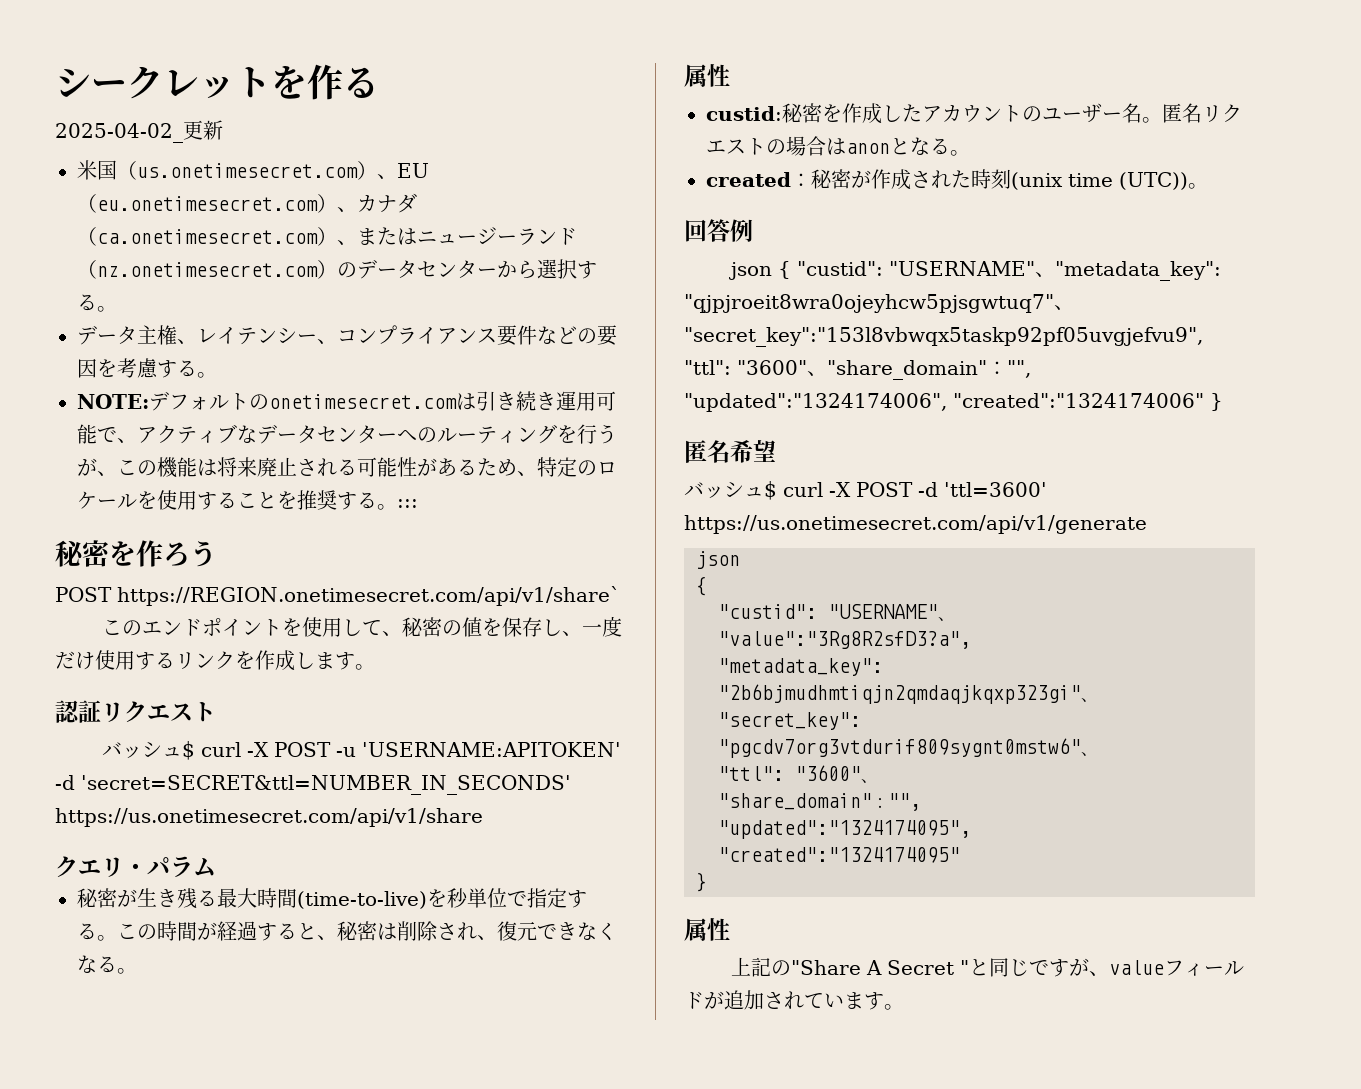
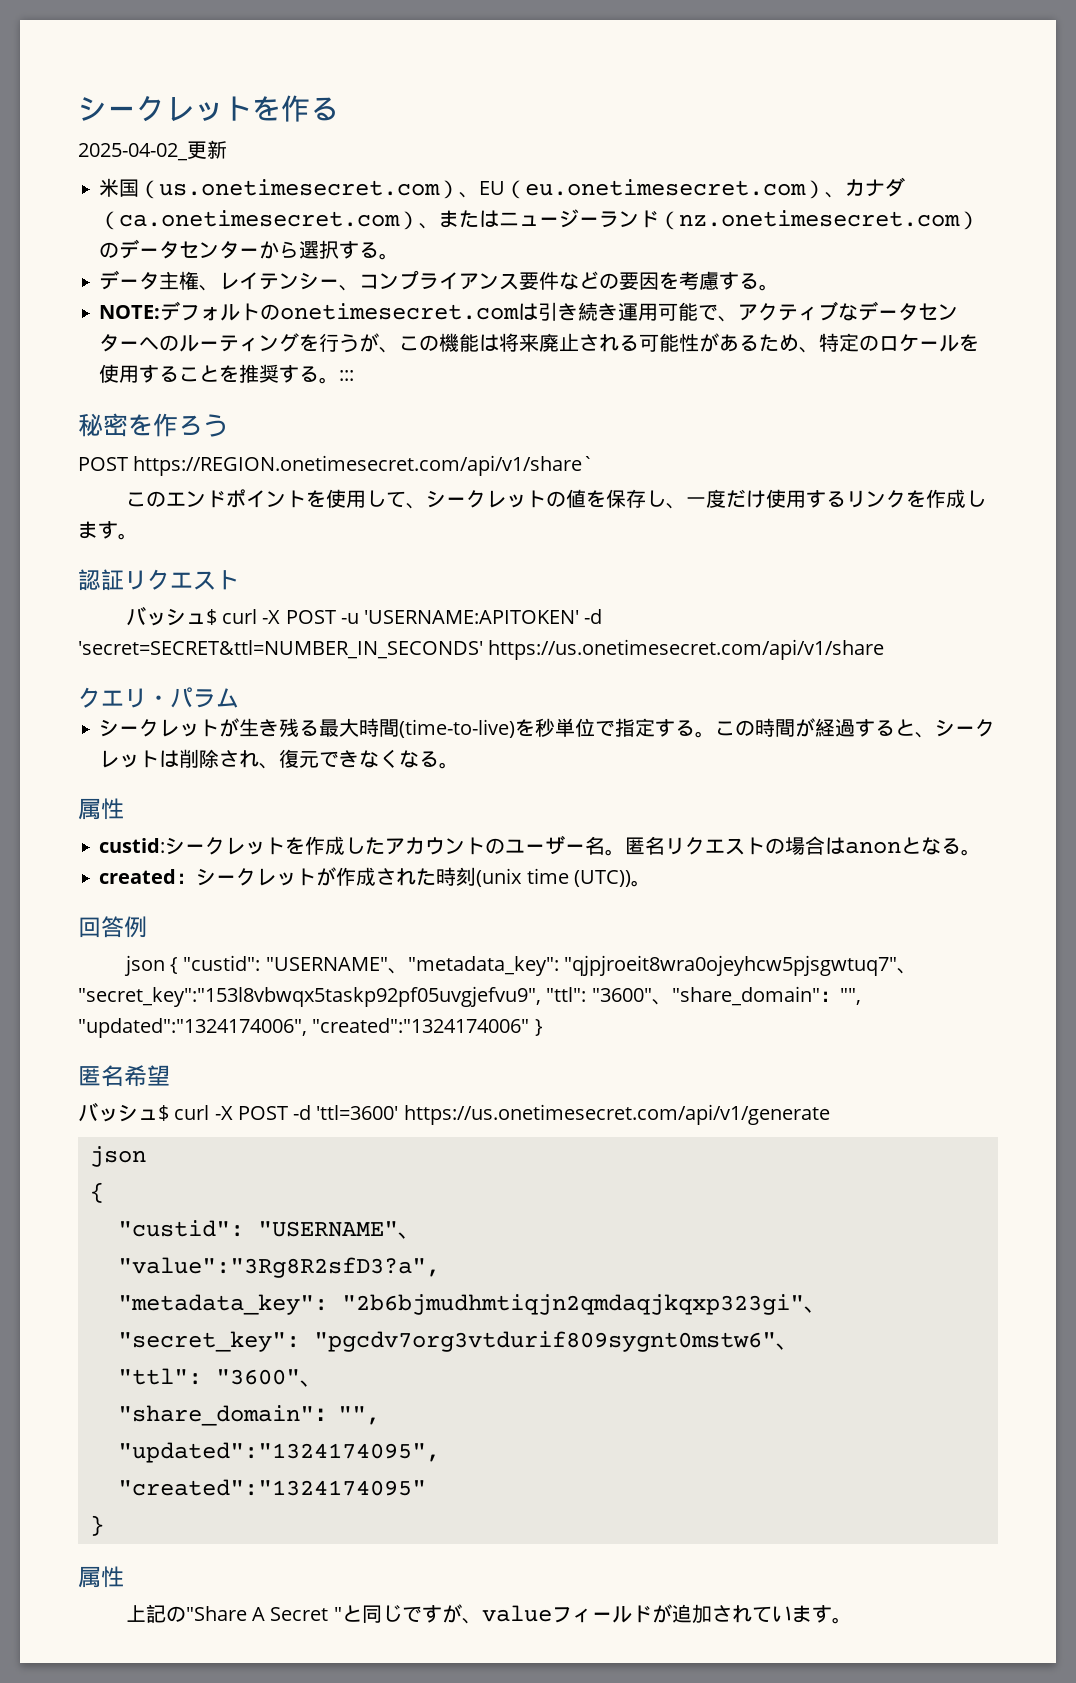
[402,617,443,637] 秘密 -> [425,490,546,508] シークレット
[77,888,117,908] 秘密 -> [99,719,220,737] シークレット
[337,921,377,941] 秘密 -> [935,719,996,737] [99,750,160,768] シークレット
[782,103,822,123] 秘密 -> [165,837,286,855] シークレット
[811,169,851,189] 秘密 -> [196,868,317,886] シークレット

